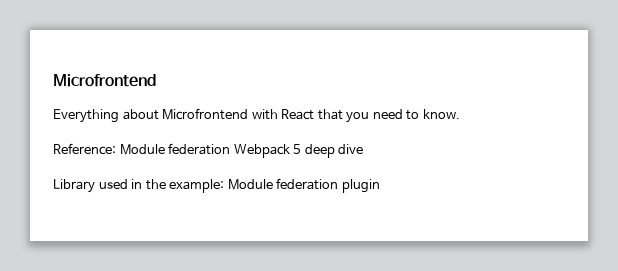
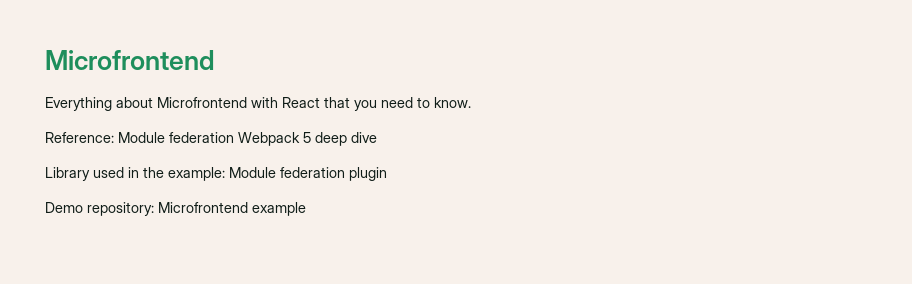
(380, 186) none -> [45,202,306,216] // Demo repository: Microfrontend example

